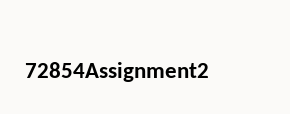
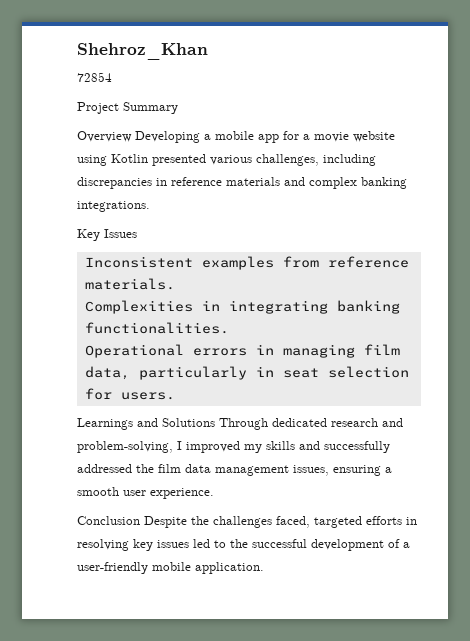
[25,62,209,82] 72854Assignment2 -> [77,43,208,60] [77,72,112,82] [77,102,178,114] [77,131,395,143] [77,154,376,166] [77,177,407,189] [77,201,150,212] [77,229,137,241] [84,256,409,270] [84,278,175,290] [84,300,400,314] [84,322,229,334] [84,344,400,358] [84,366,409,380] [84,388,175,400] [77,418,403,430] [77,441,390,453] [77,464,392,476] [77,487,214,499] [77,516,417,528] [77,539,410,551] [77,562,264,574] Shehroz_Khan // 72854 // Project Summary // Overview Developing a mobile app for a movie website using Kotlin presented various challenges, including discrepancies in reference materials and complex banking integrations. // Key Issues // Inconsistent examples from reference materials. // Complexities in integrating banking functionalities. // Operational errors in managing film data, particularly in seat selection for users. // Learnings and Solutions Through dedicated research and problem-solving, I improved my skills and successfully addressed the film data management issues, ensuring a smooth user experience. // Conclusion Despite the challenges faced, targeted efforts in resolving key issues led to the successful development of a user-friendly mobile application.

